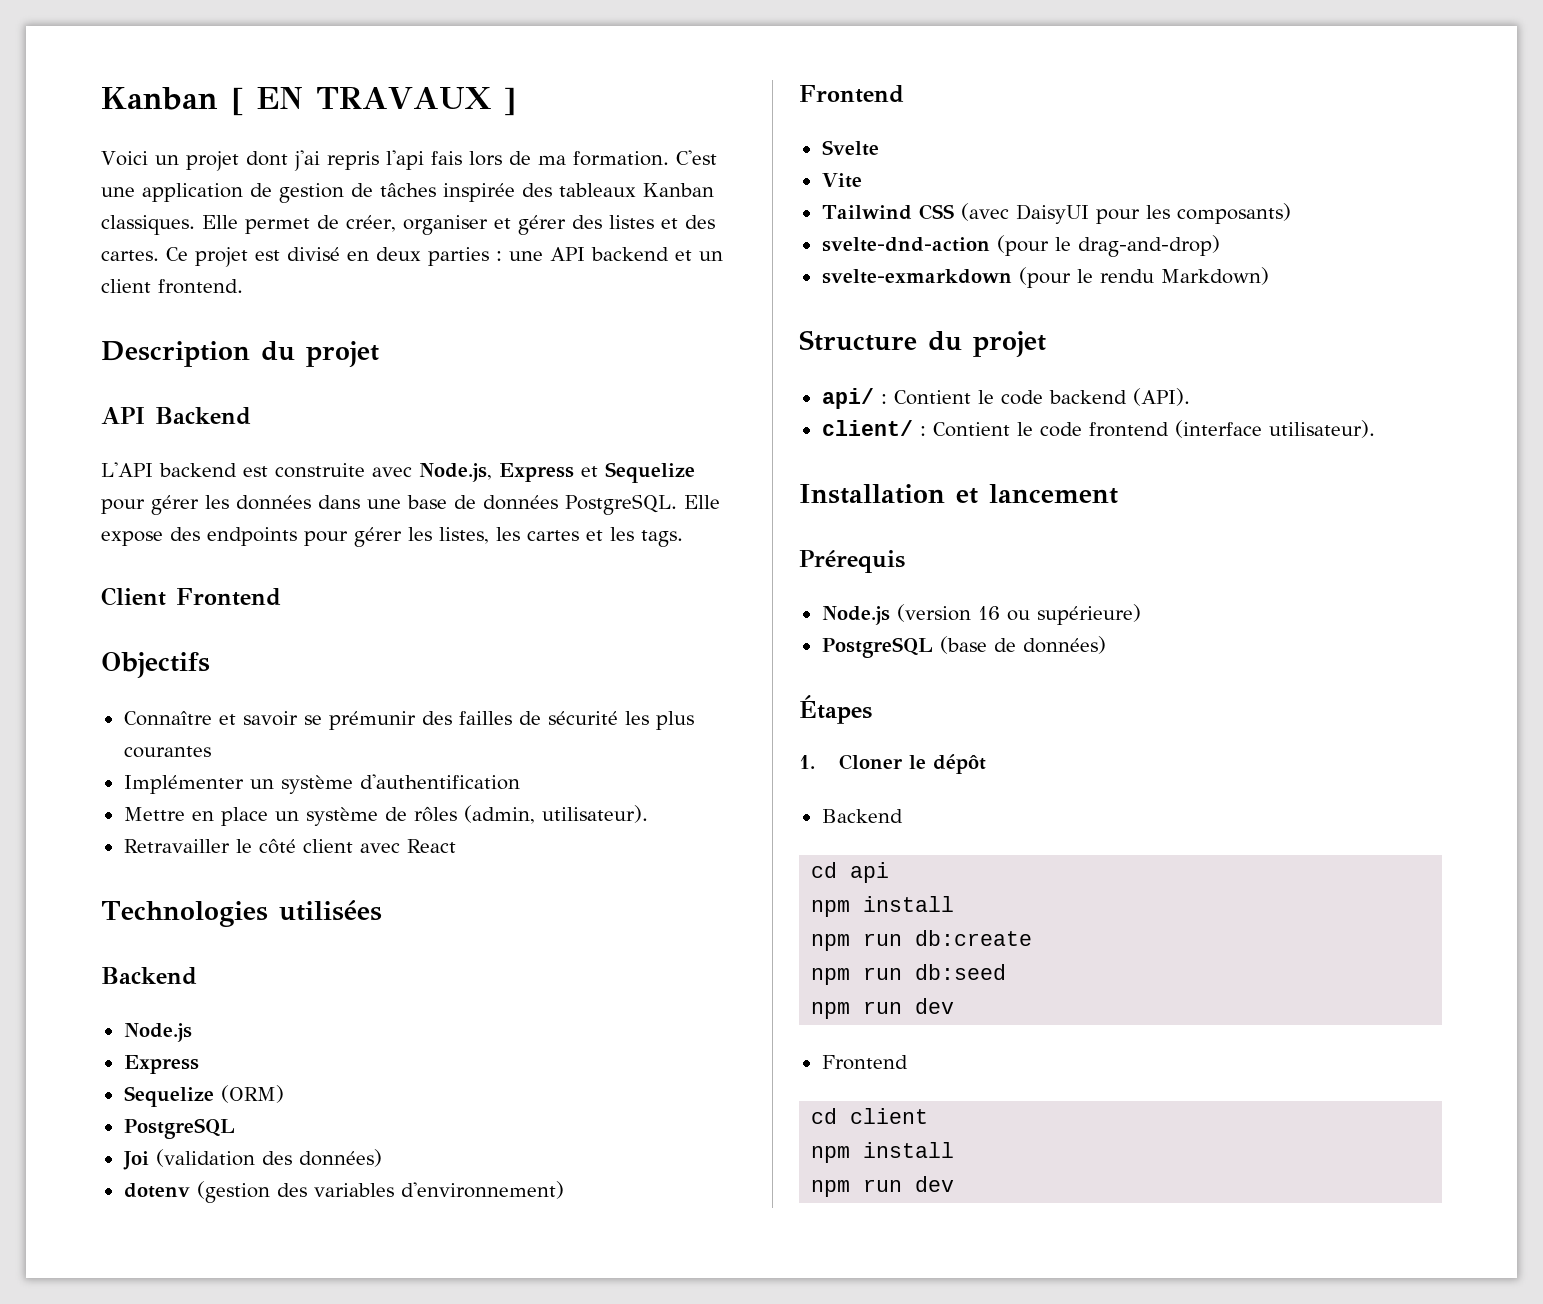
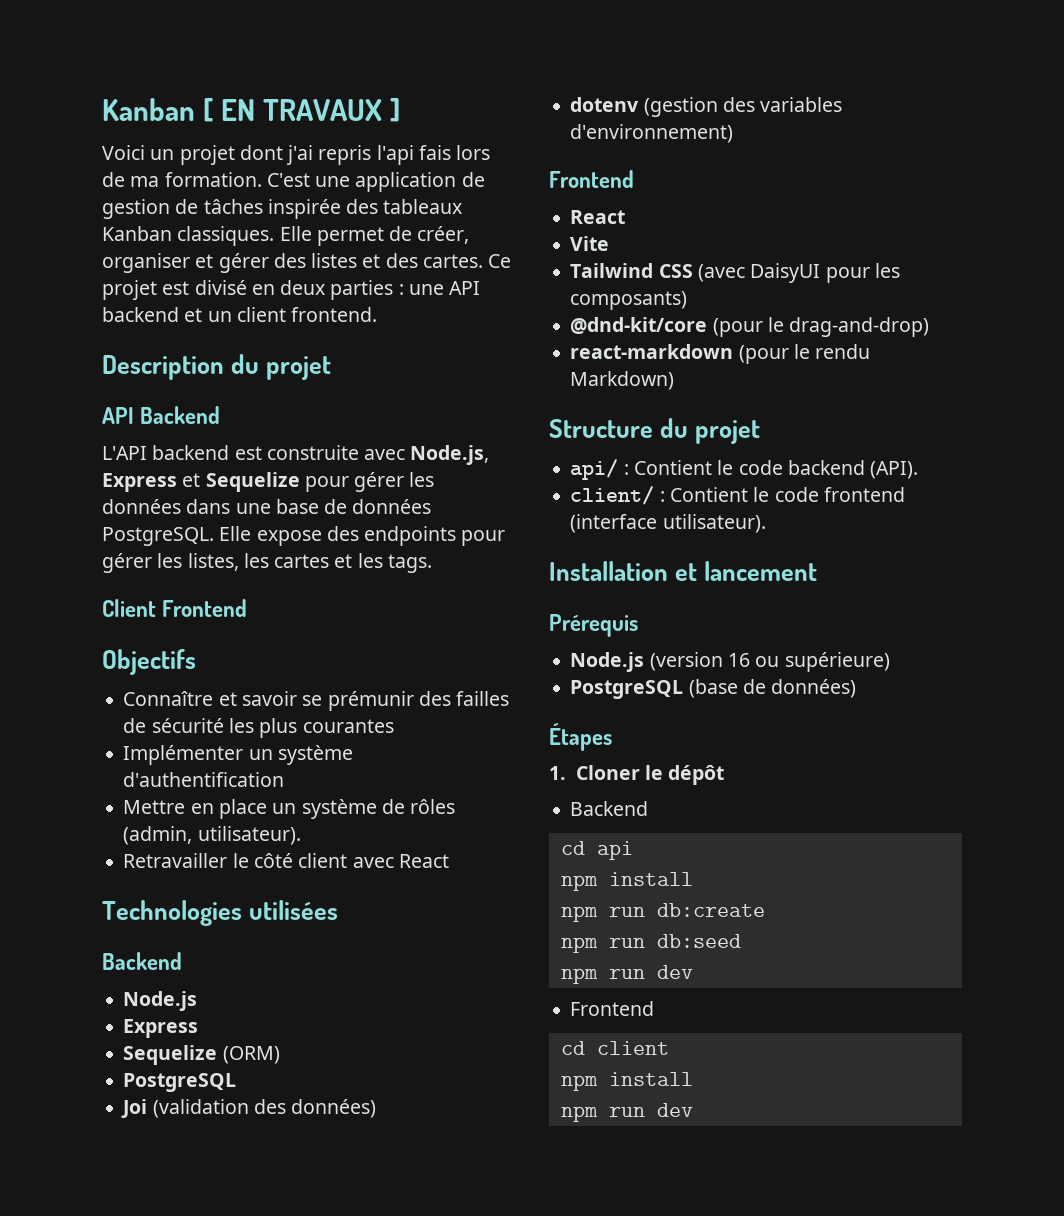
[821,140,879,156] Svelte -> [570,210,626,224] React
[821,237,990,252] svelte-dnd-action -> [570,317,708,334] @dnd-kit/core
[821,269,1012,284] svelte-exmarkdown -> [570,344,734,359] react-markdown

